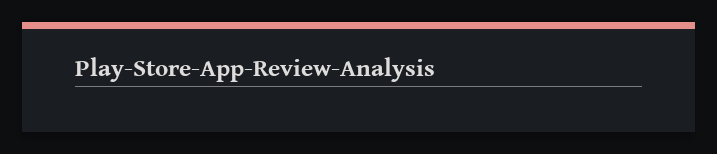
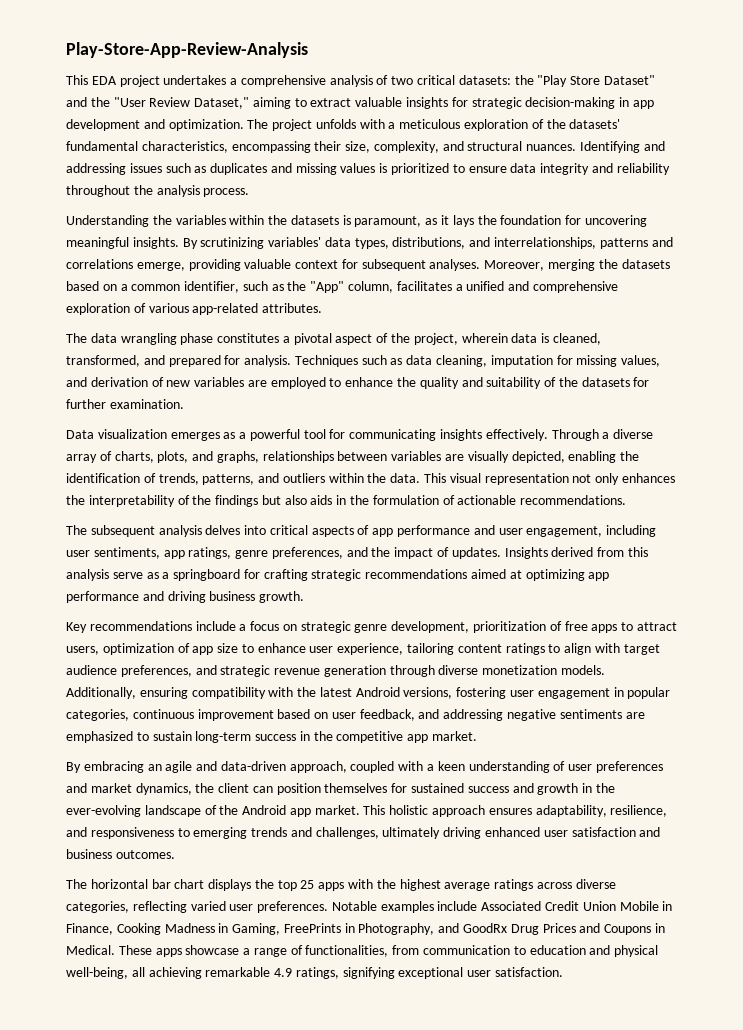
(435, 69) none -> [66,75,655,87] [66,97,654,109] [66,119,621,131] [66,141,665,153] [66,163,670,175] [66,185,250,197] [66,215,647,227] [66,237,673,249] [66,259,670,271] [66,281,618,293] [66,303,323,315] [66,333,601,345] [66,355,661,367] [66,377,650,389] [66,399,184,409] [66,429,654,441] [66,451,640,463] [66,473,675,485] [66,495,627,507] [66,525,657,537] [66,547,648,559] [66,569,610,581] [66,591,305,603] [66,621,677,633] [66,643,660,655] [66,665,606,677] [66,687,671,699] [66,709,645,721] [66,731,478,743] [66,761,663,773] [66,783,615,795] [66,805,668,817] [66,827,661,839] [66,849,175,859] [66,879,616,891] [66,901,673,913] [66,923,665,935] [66,945,659,957] [66,967,564,979] // This EDA project undertakes a comprehensive analysis of two critical datasets: the "Play Store Dataset" and the "User Review Dataset," aiming to extract valuable insights for strategic decision-making in app development and optimization. The project unfolds with a meticulous exploration of the datasets' fundamental characteristics, encompassing their size, complexity, and structural nuances. Identifying and addressing issues such as duplicates and missing values is prioritized to ensure data integrity and reliability throughout the analysis process. // Understanding the variables within the datasets is paramount, as it lays the foundation for uncovering meaningful insights. By scrutinizing variables' data types, distributions, and interrelationships, patterns and correlations emerge, providing valuable context for subsequent analyses. Moreover, merging the datasets based on a common identifier, such as the "App" column, facilitates a unified and comprehensive exploration of various app-related attributes. // The data wrangling phase constitutes a pivotal aspect of the project, wherein data is cleaned, transformed, and prepared for analysis. Techniques such as data cleaning, imputation for missing values, and derivation of new variables are employed to enhance the quality and suitability of the datasets for further examination. // Data visualization emerges as a powerful tool for communicating insights effectively. Through a diverse array of charts, plots, and graphs, relationships between variables are visually depicted, enabling the identification of trends, patterns, and outliers within the data. This visual representation not only enhances the interpretability of the findings but also aids in the formulation of actionable recommendations. // The subsequent analysis delves into critical aspects of app performance and user engagement, including user sentiments, app ratings, genre preferences, and the impact of updates. Insights derived from this analysis serve as a springboard for crafting strategic recommendations aimed at optimizing app performance and driving business growth. // Key recommendations include a focus on strategic genre development, prioritization of free apps to attract users, optimization of app size to enhance user experience, tailoring content ratings to align with target audience preferences, and strategic revenue generation through diverse monetization models. Additionally, ensuring compatibility with the latest Android versions, fostering user engagement in popular categories, continuous improvement based on user feedback, and addressing negative sentiments are emphasized to sustain long-term success in the competitive app market. // By embracing an agile and data-driven approach, coupled with a keen understanding of user preferences and market dynamics, the client can position themselves for sustained success and growth in the ever-evolving landscape of the Android app market. This holistic approach ensures adaptability, resilience, and responsiveness to emerging trends and challenges, ultimately driving enhanced user satisfaction and business outcomes. // The horizontal bar chart displays the top 25 apps with the highest average ratings across diverse categories, reflecting varied user preferences. Notable examples include Associated Credit Union Mobile in Finance, Cooking Madness in Gaming, FreePrints in Photography, and GoodRx Drug Prices and Coupons in Medical. These apps showcase a range of functionalities, from communication to education and physical well-being, all achieving remarkable 4.9 ratings, signifying exceptional user satisfaction.

